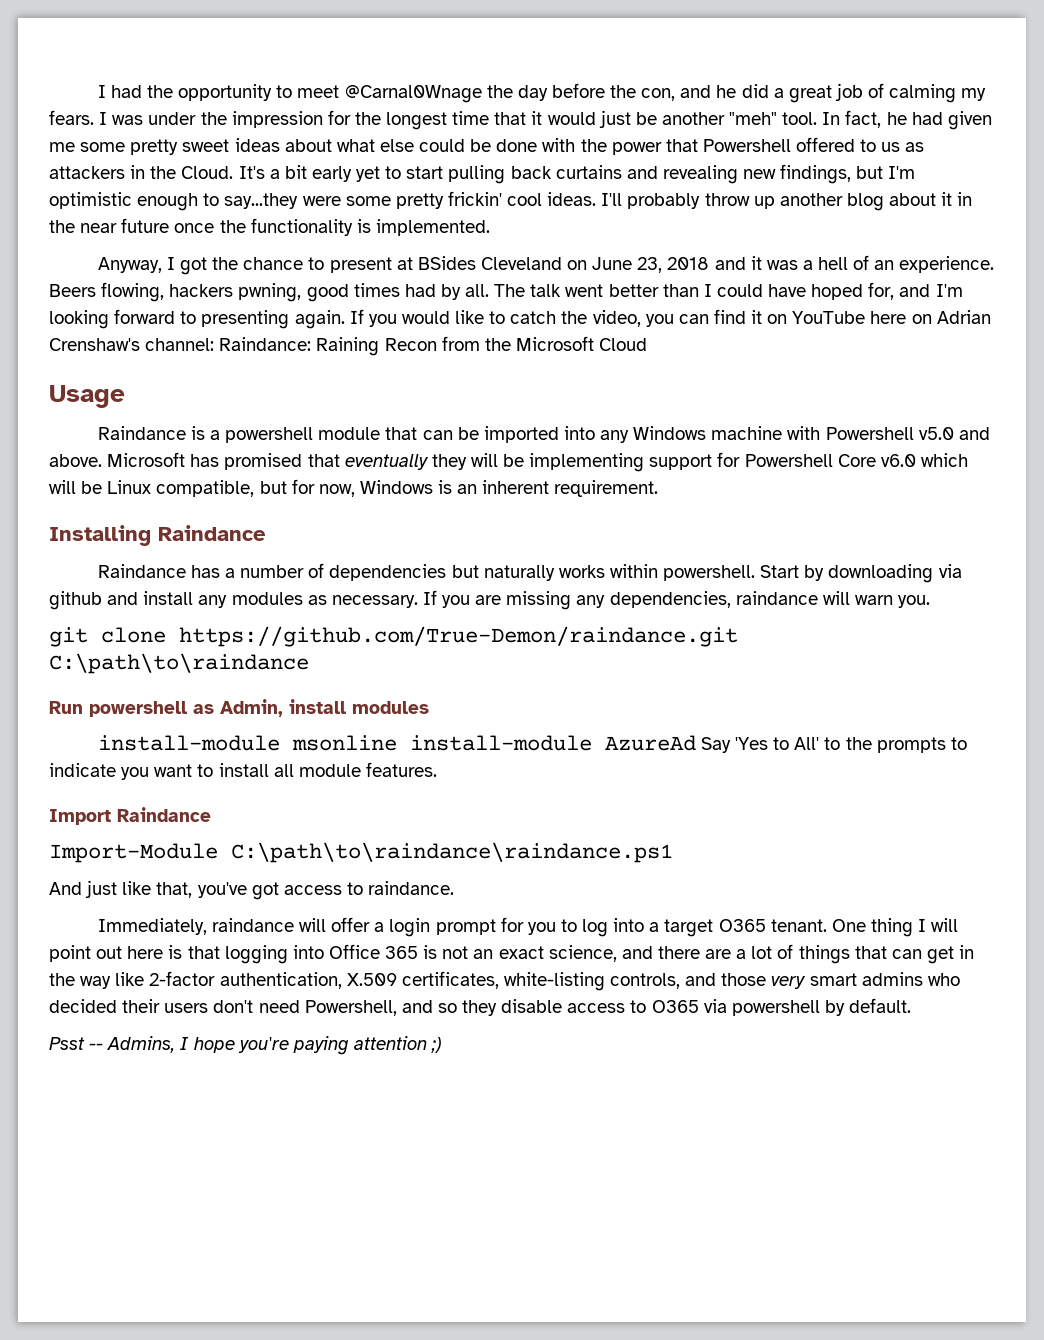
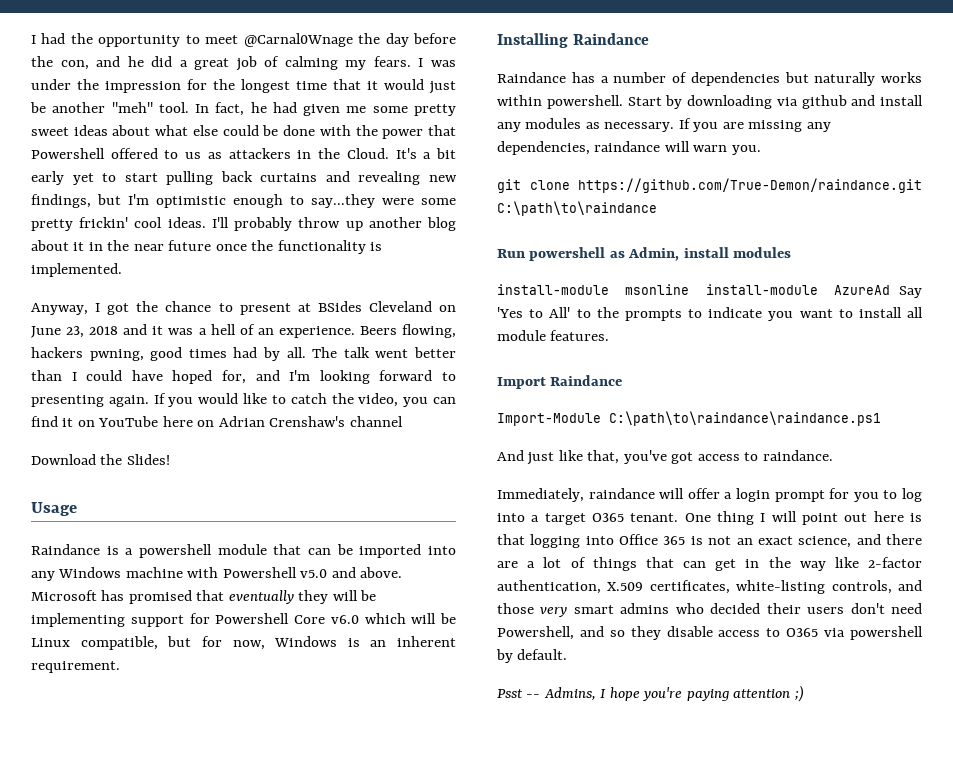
[145,336,648,356] channel: Raindance: Raining Recon from the Microsoft Cloud -> [349,416,403,427] [31,454,170,465] channel // Download the Slides!

